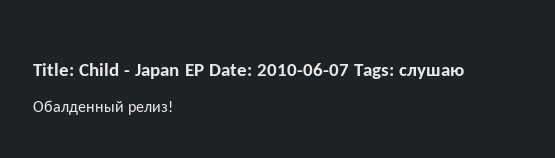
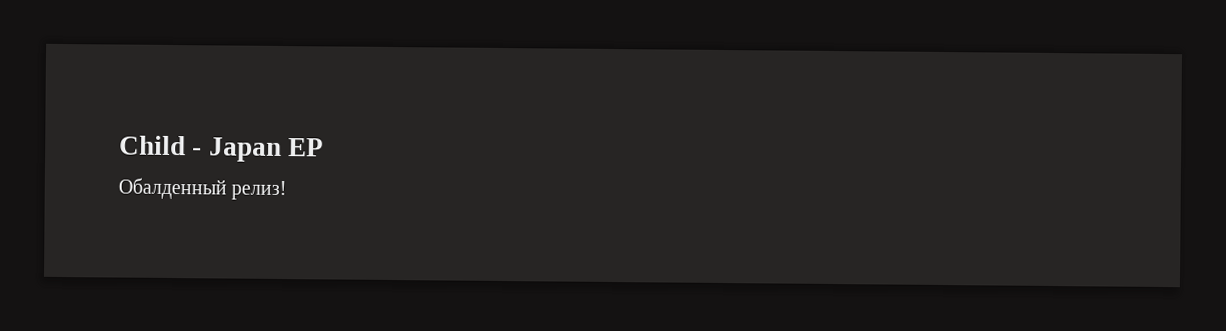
[33,63,74,76] Title: -> (119, 145) none
[208,63,465,79] Date: 2010-06-07 Tags: слушаю -> (324, 147) none

